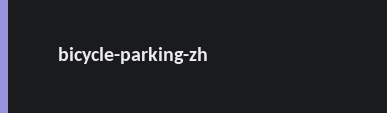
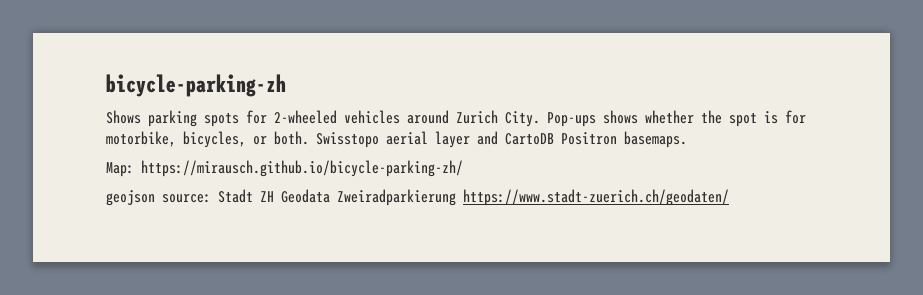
(208, 55) none -> [106,110,806,127] [106,131,687,148] [106,160,463,177] [106,189,729,206] // Shows parking spots for 2-wheeled vehicles around Zurich City. Pop-ups shows whether the spot is for motorbike, bicycles, or both. Swisstopo aerial layer and CartoDB Positron basemaps. // Map: https://mirausch.github.io/bicycle-parking-zh/ // geojson source: Stadt ZH Geodata Zweiradparkierung https://www.stadt-zuerich.ch/geodaten/

